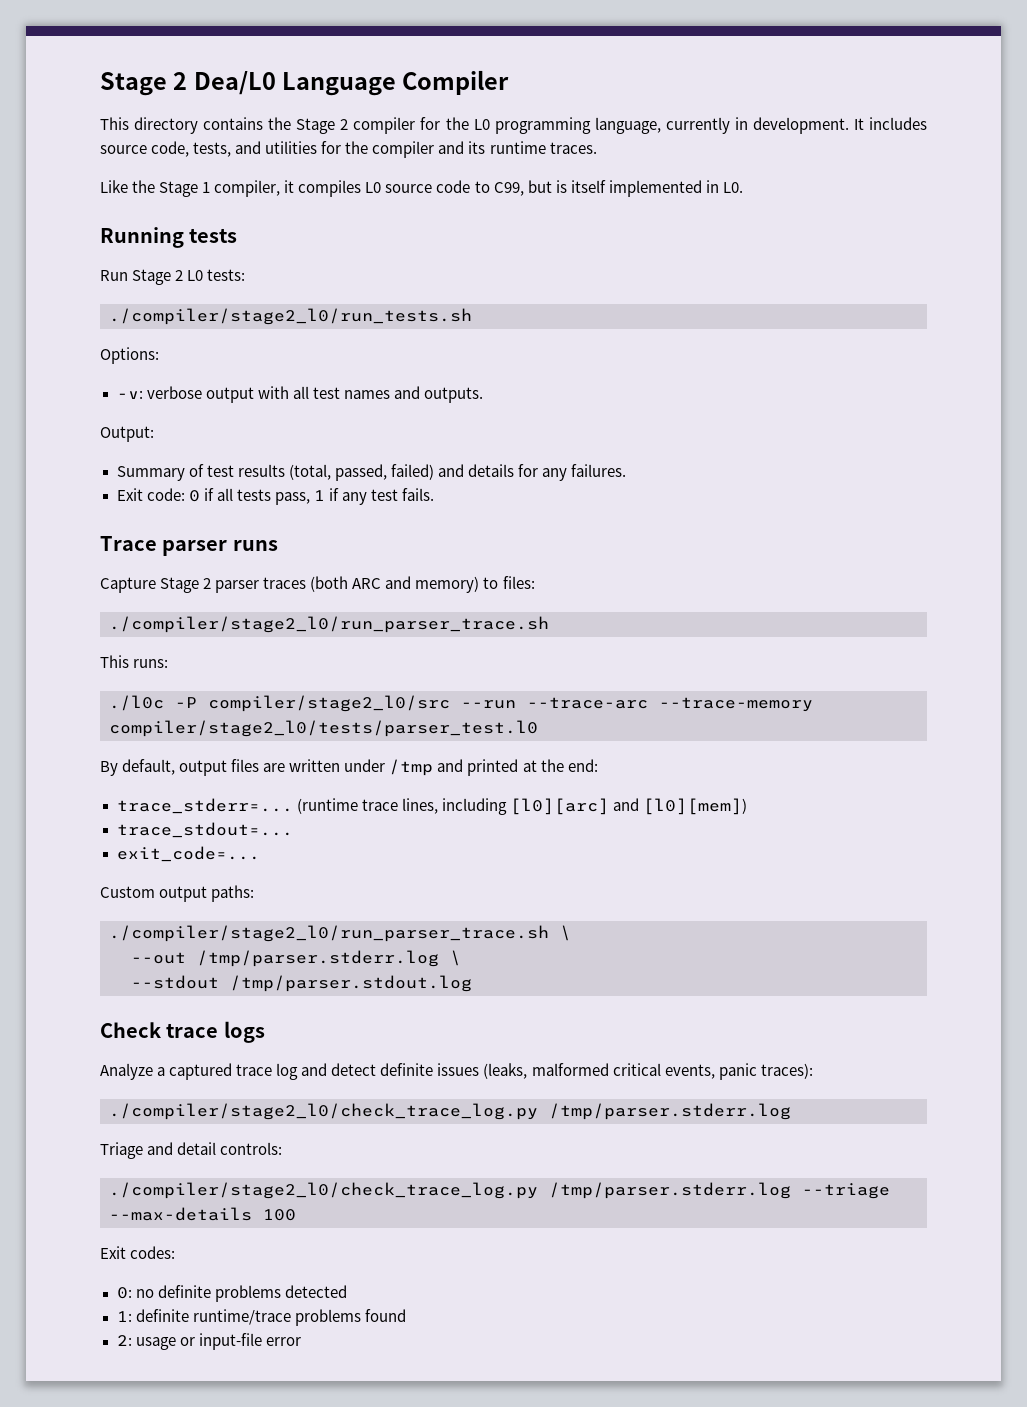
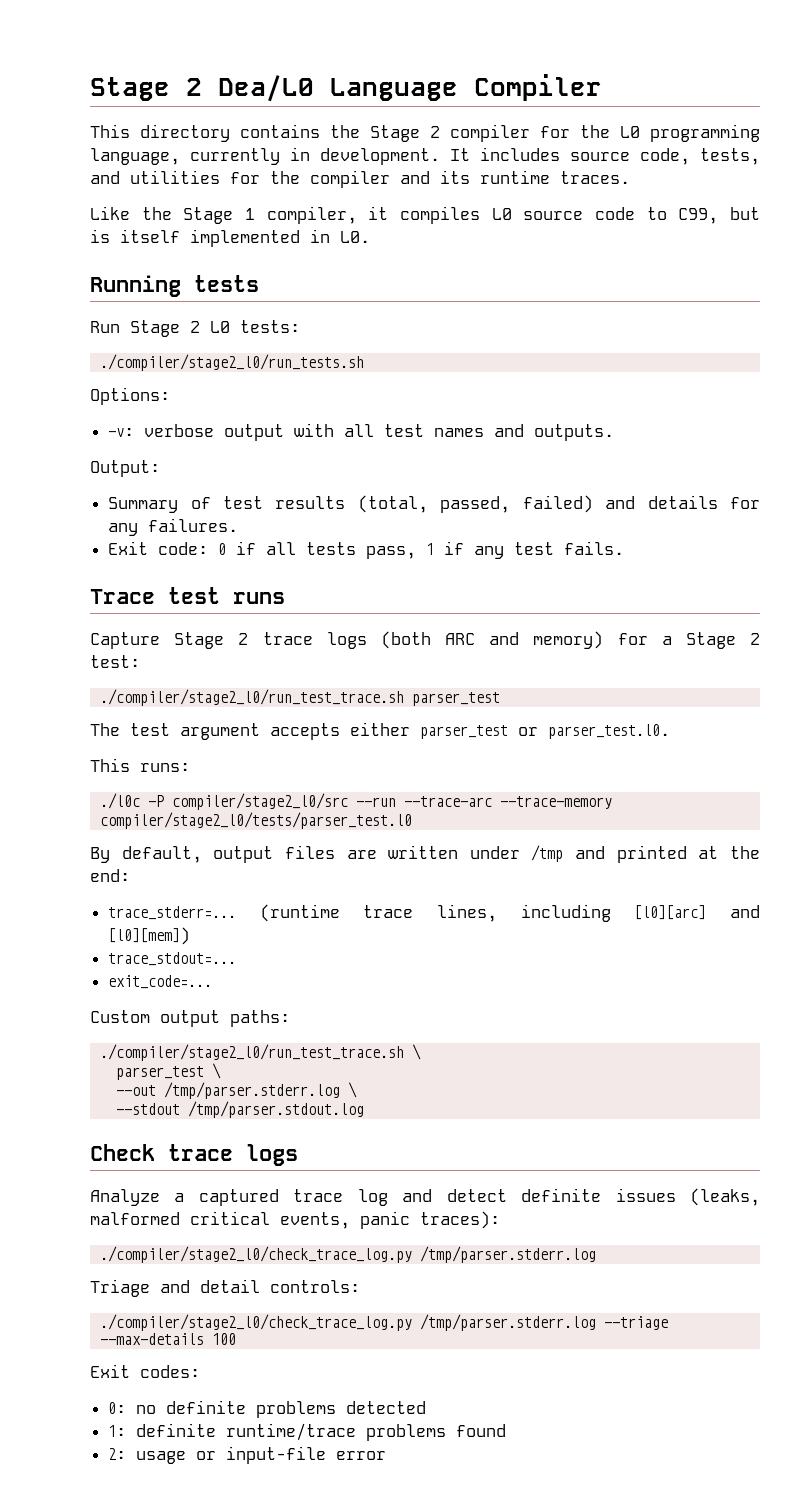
[162,540,228,556] parser -> [168,587,220,604] test
[215,577,307,593] parser traces -> [262,632,367,649] trace logs
[483,576,535,589] [109,616,549,633] to files: // ./compiler/stage2_l0/run_parser_trace.sh -> [617,632,760,649] [90,655,140,668] [99,689,500,706] [90,722,670,740] for a Stage 2 test: // ./compiler/stage2_l0/run_test_trace.sh parser_test // The test argument accepts either parser_test or parser_test.l0.
[109,925,549,942] ./compiler/stage2_l0/run_parser_trace.sh -> [99,1044,421,1061] [115,1066,204,1080] ./compiler/stage2_l0/run_test_trace.sh \ // parser_test

